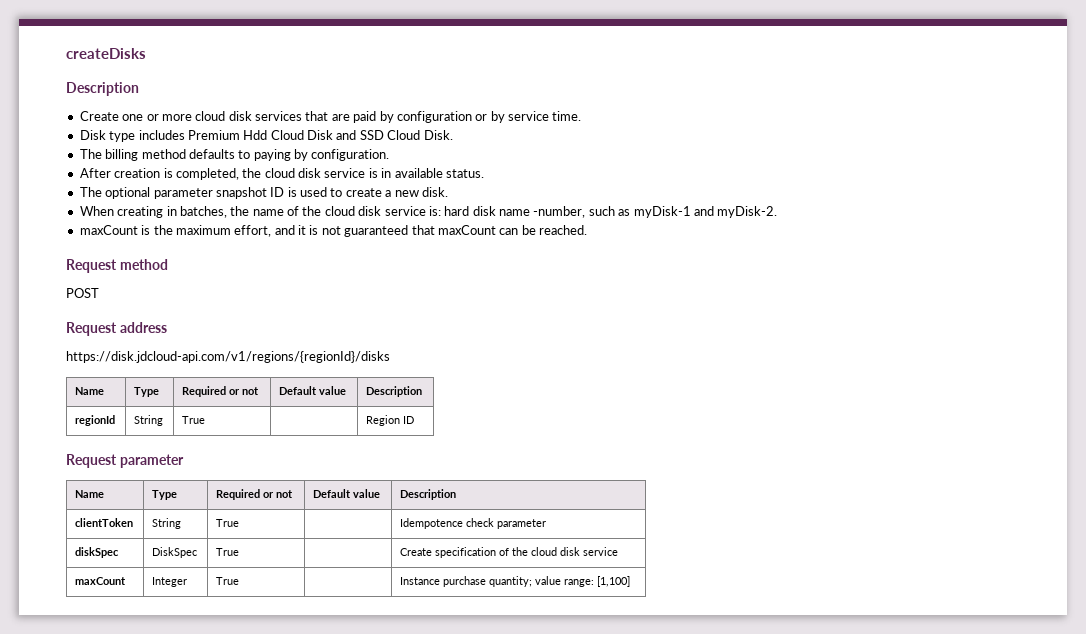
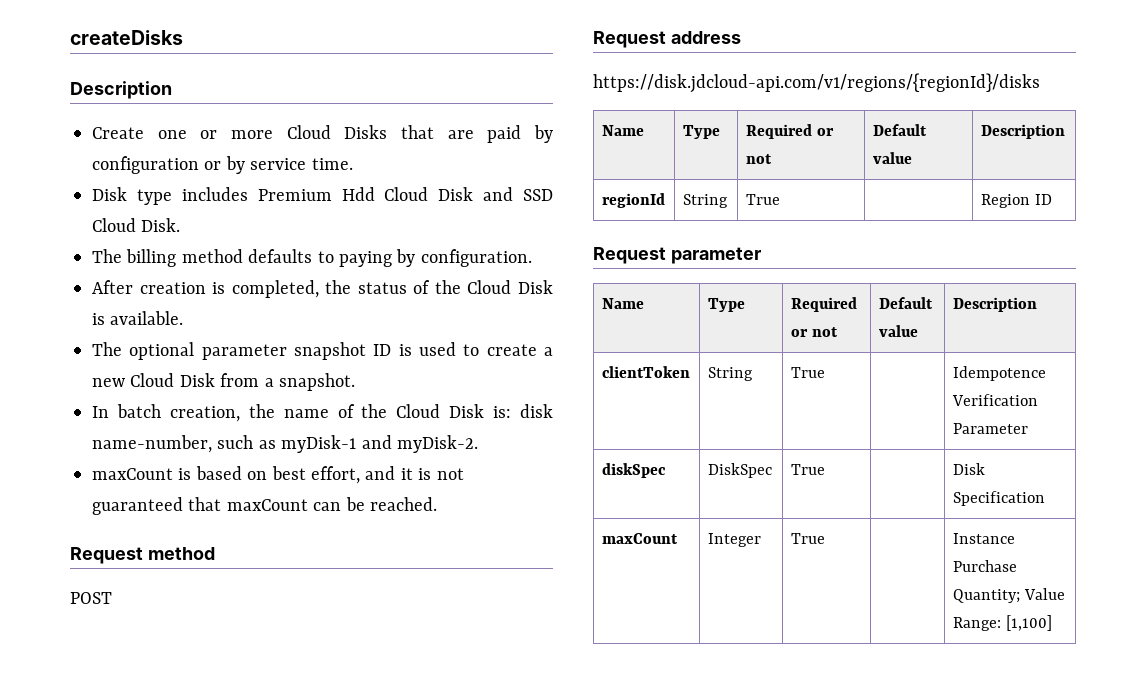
[195,111,302,121] cloud disk services -> [286,125,388,139] Cloud Disks
[264,168,484,178] cloud disk service is in available status. -> [357,280,553,294] [92,311,184,325] status of the Cloud Disk is available.
[421,187,448,197] [79,206,586,218] disk. // When creating in batches, the name of the cloud disk service is: hard disk name -number, -> [130,373,355,391] [92,404,553,422] [92,435,212,453] Cloud Disk from a snapshot. // In batch creation, the name of the Cloud Disk is: disk name-number,
[153,225,231,235] the maximum -> [195,466,306,480] based on best
[466,518,547,529] check parameter -> [951,394,1038,406] [952,423,1028,434] Verification Parameter
[400,547,619,558] Create specification of the cloud disk service -> [952,463,985,475] [952,491,1045,506] Disk Specification
[443,576,595,587] purchase quantity; value range: -> [952,560,1017,572] [952,588,1065,603] [952,617,1001,631] Purchase Quantity; Value Range:

